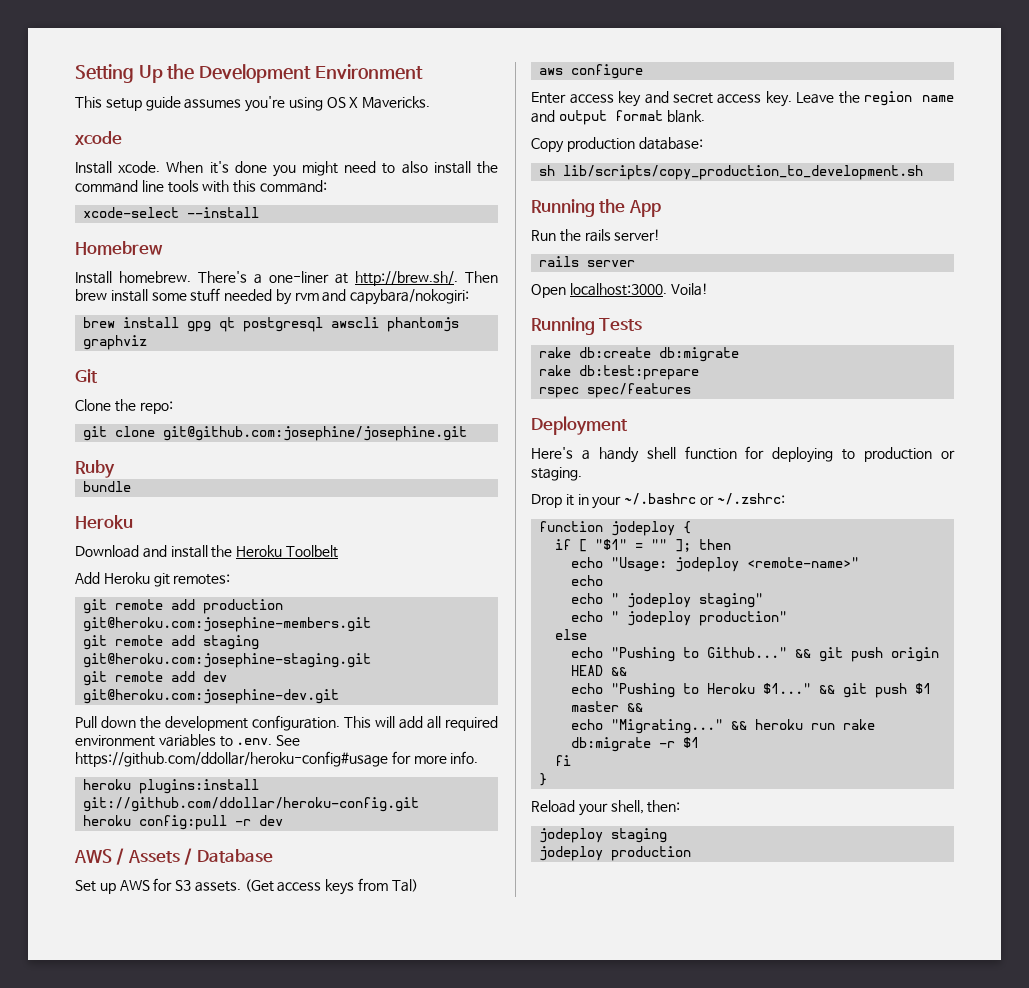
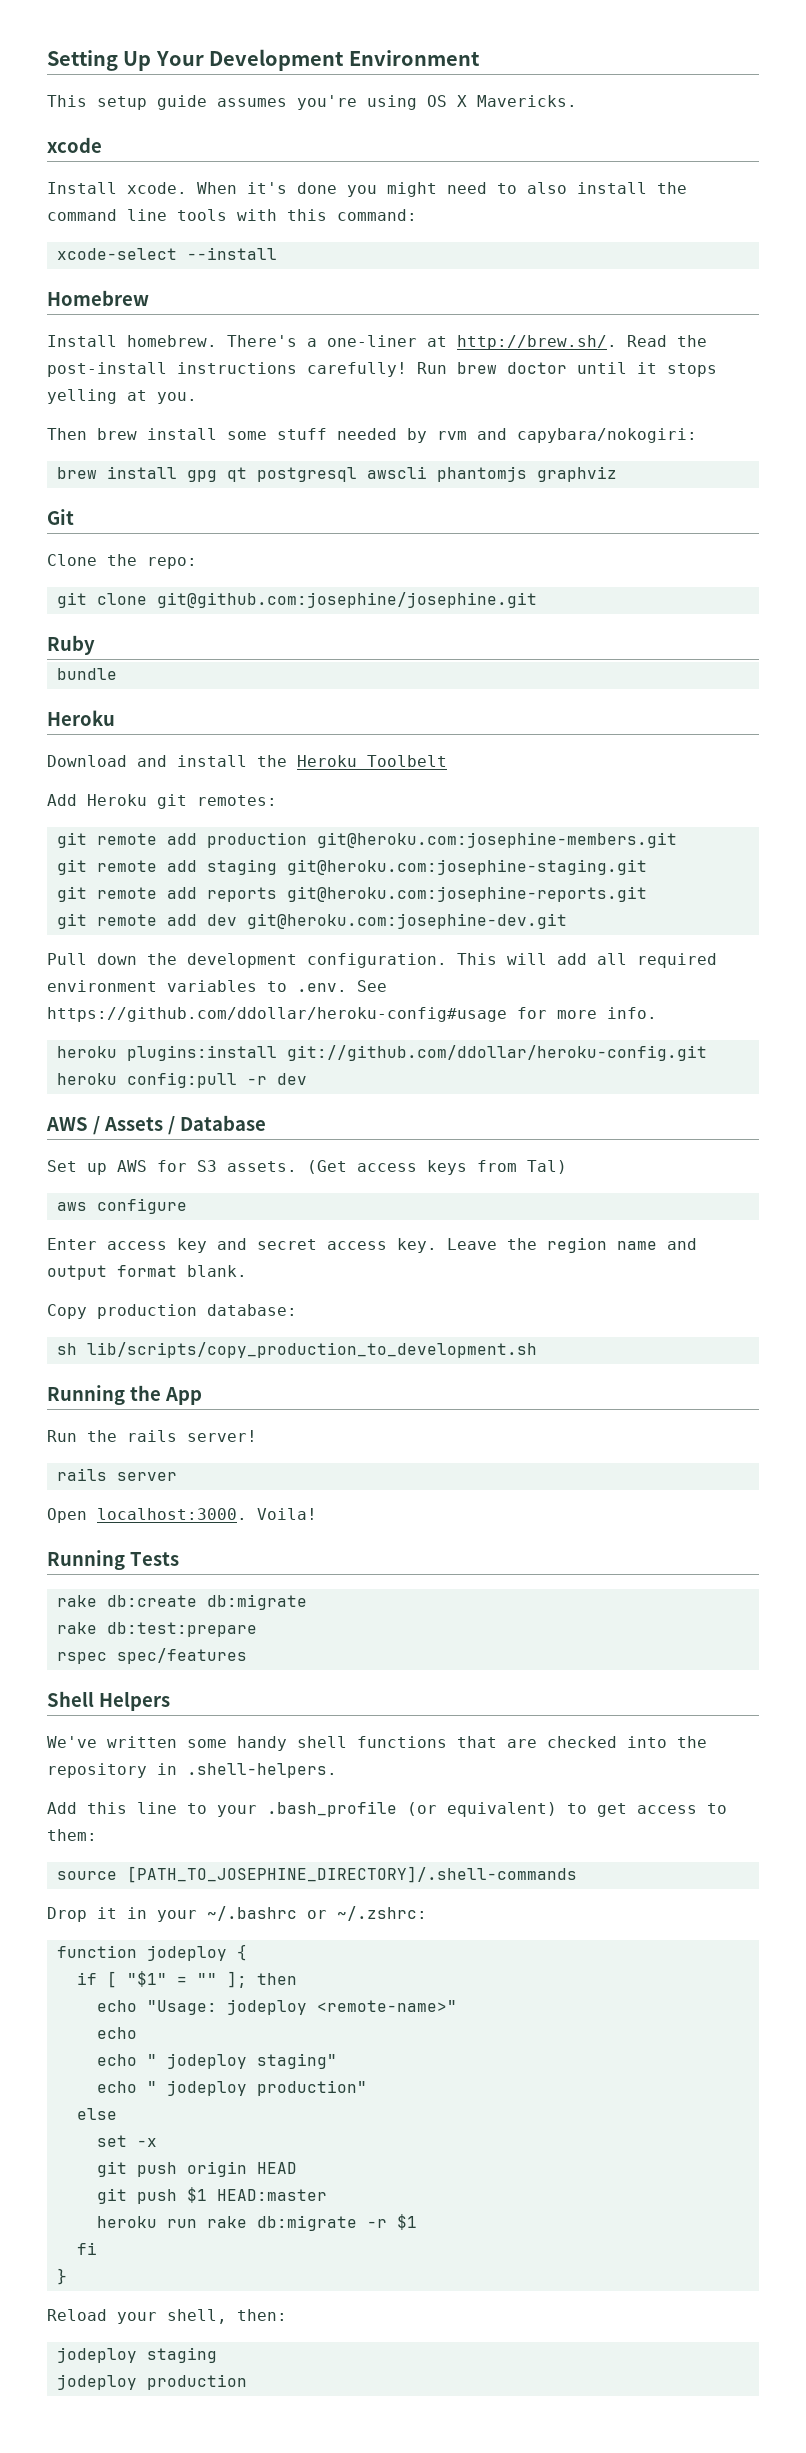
[167,64,195,80] the -> [155,51,204,66] Your
(458, 278) none -> [627,335,707,347] [47,362,717,377] [47,389,197,404] Read the post-install instructions carefully! Run brew doctor until it stops yelling at you. //
(372, 660) none -> [56,886,647,902] // git remote add reports git@heroku.com:josephine-reports.git
[531,416,628,435] [531,446,956,463] [531,467,582,481] Deployment // Here's a handy shell function for deploying to production or staging. -> [47,1691,170,1711] [47,1736,707,1751] [47,1763,337,1778] [47,1801,727,1817] [47,1829,97,1841] [56,1866,577,1883] Shell Helpers // We've written some handy shell functions that are checked into the repository in .shell-helpers. // Add this line to your .bash_profile (or equivalent) to get access to them: // source [PATH_TO_JOSEPHINE_DIRECTORY]/.shell-commands
[571,647,812,662] echo "Pushing to Github..." && -> [96,2135,157,2147] set -x //
[611,667,628,676] [571,683,932,698] [571,701,644,712] [571,719,748,734] && // echo "Pushing to Heroku $1..." && git push $1 master && // echo "Migrating..." && -> [96,2187,327,2204] // git push $1 HEAD:master //

